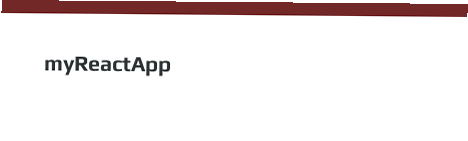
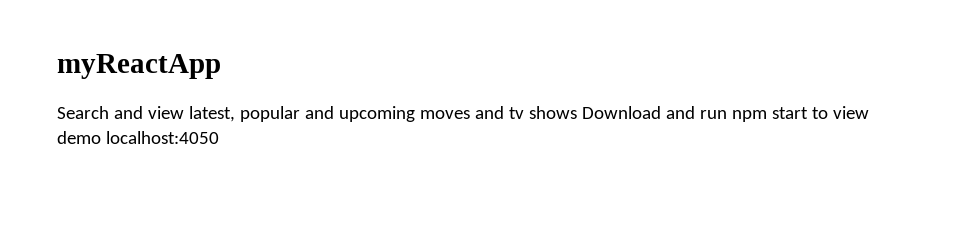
(172, 66) none -> [57,106,869,122] [57,131,219,144] // Search and view latest, popular and upcoming moves and tv shows Download and run npm start to view demo localhost:4050

